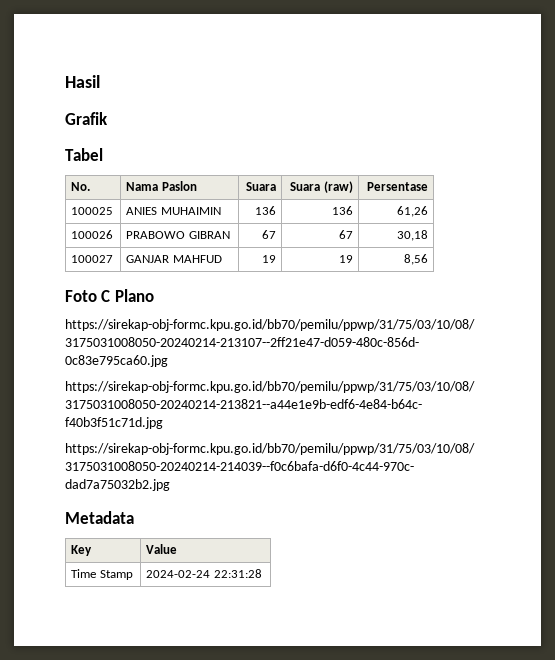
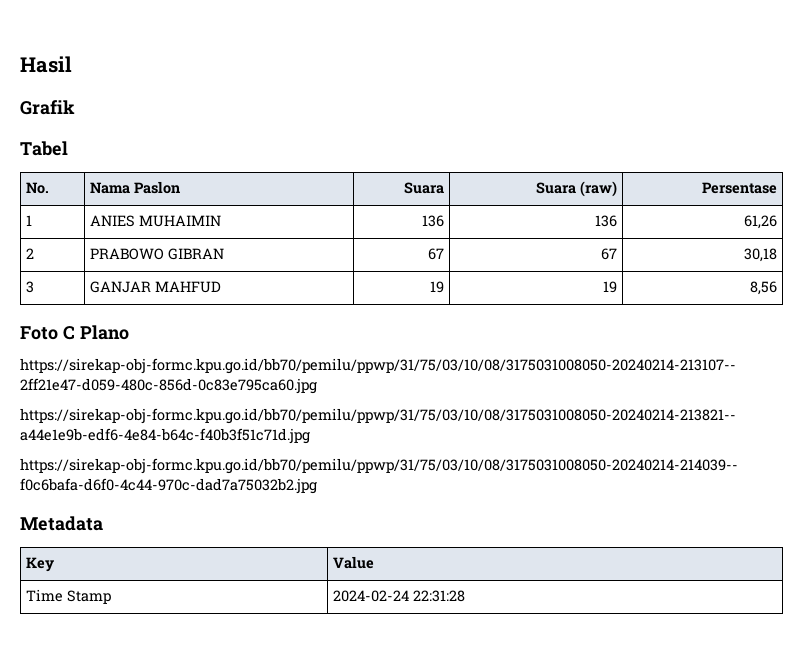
[71,207,114,215] 100025 -> [25,215,32,226] 1
[71,230,114,239] 100026 -> [25,248,34,259] 2
[71,255,114,263] 100027 -> [25,281,34,293] 3

